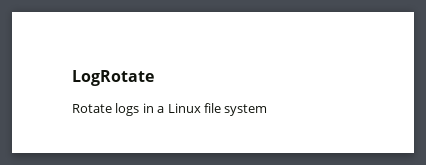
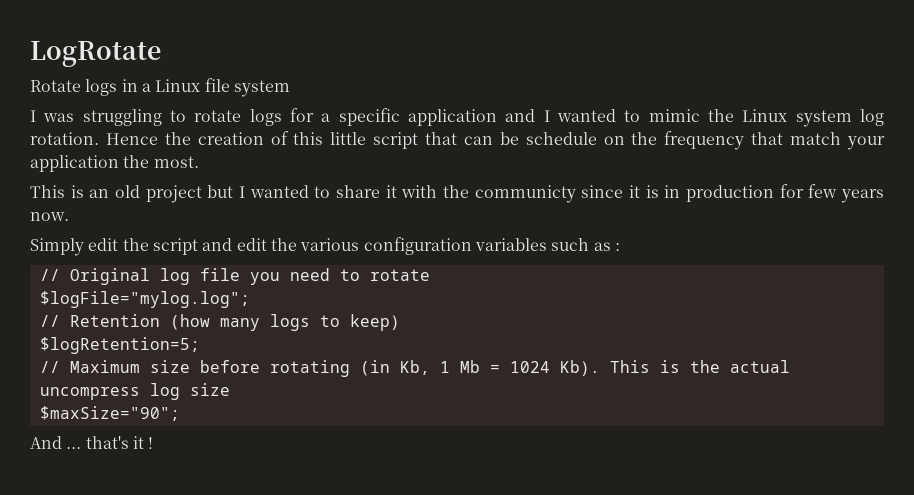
(268, 110) none -> [30,108,885,127] [30,131,885,150] [30,155,199,172] [30,184,884,203] [30,212,69,221] [30,237,620,256] [39,268,430,285] [39,291,250,308] [39,314,400,331] [39,337,200,354] [39,360,790,377] [39,383,230,400] [39,406,180,421] [30,436,154,449] // I was struggling to rotate logs for a specific application and I wanted to mimic the Linux system log rotation. Hence the creation of this little script that can be schedule on the frequency that match your application the most. // This is an old project but I wanted to share it with the communicty since it is in production for few years now. // Simply edit the script and edit the various configuration variables such as : // // Original log file you need to rotate // $logFile="mylog.log"; // // Retention (how many logs to keep) // $logRetention=5; // // Maximum size before rotating (in Kb, 1 Mb = 1024 Kb). This is the actual uncompress log size // $maxSize="90"; // And ... that's it !

